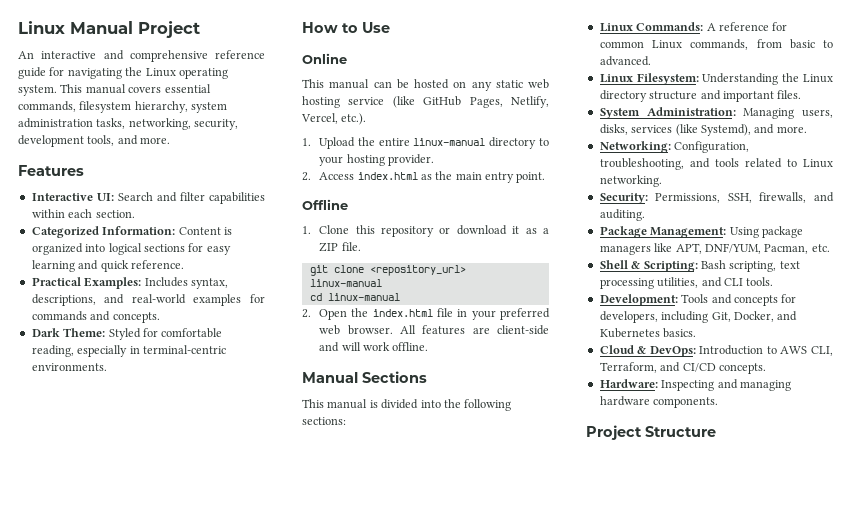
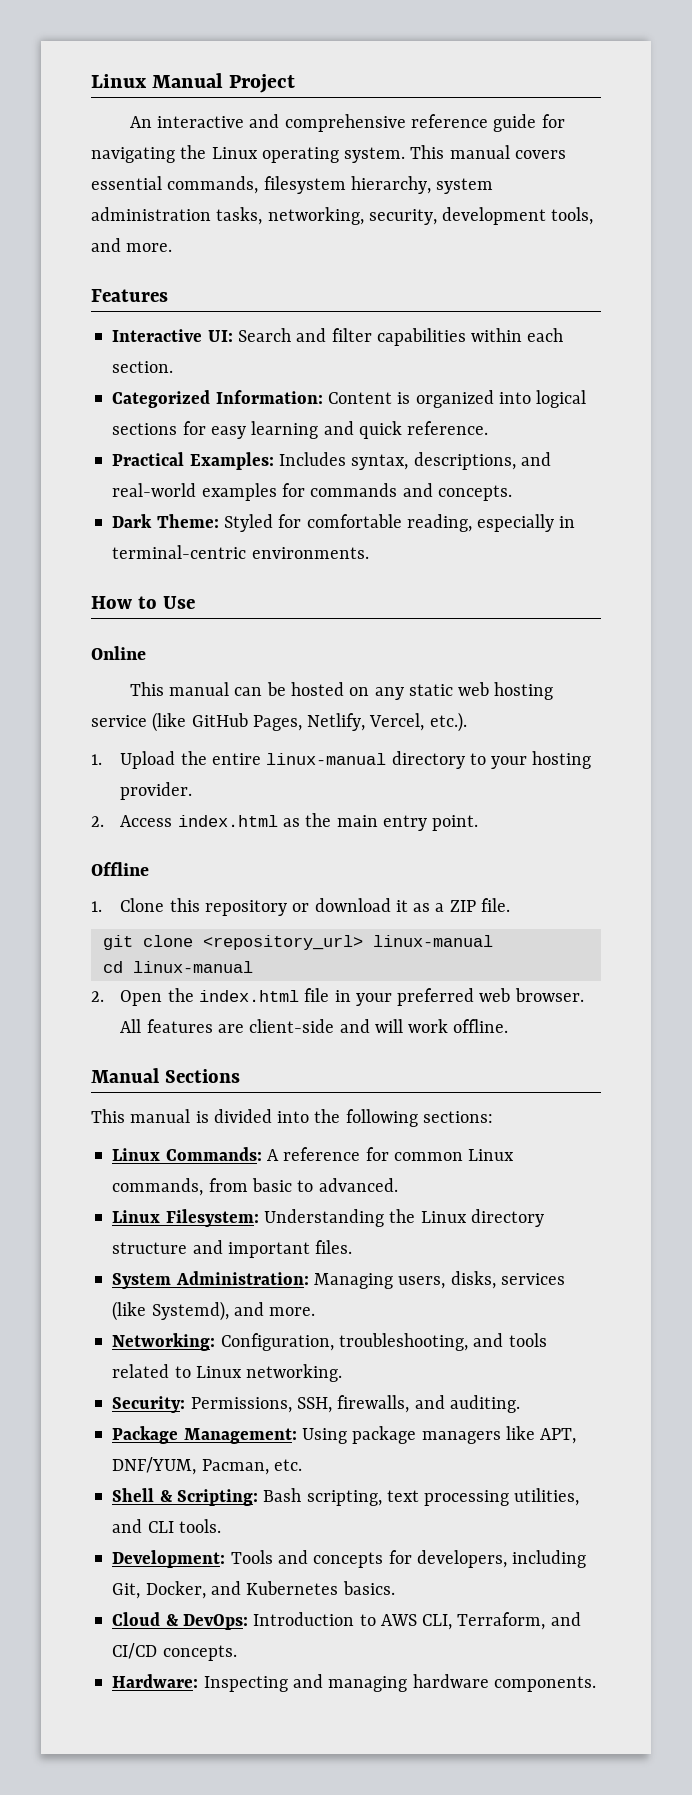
[586,425,716,440] // Project Structure -> (596, 1684) none

